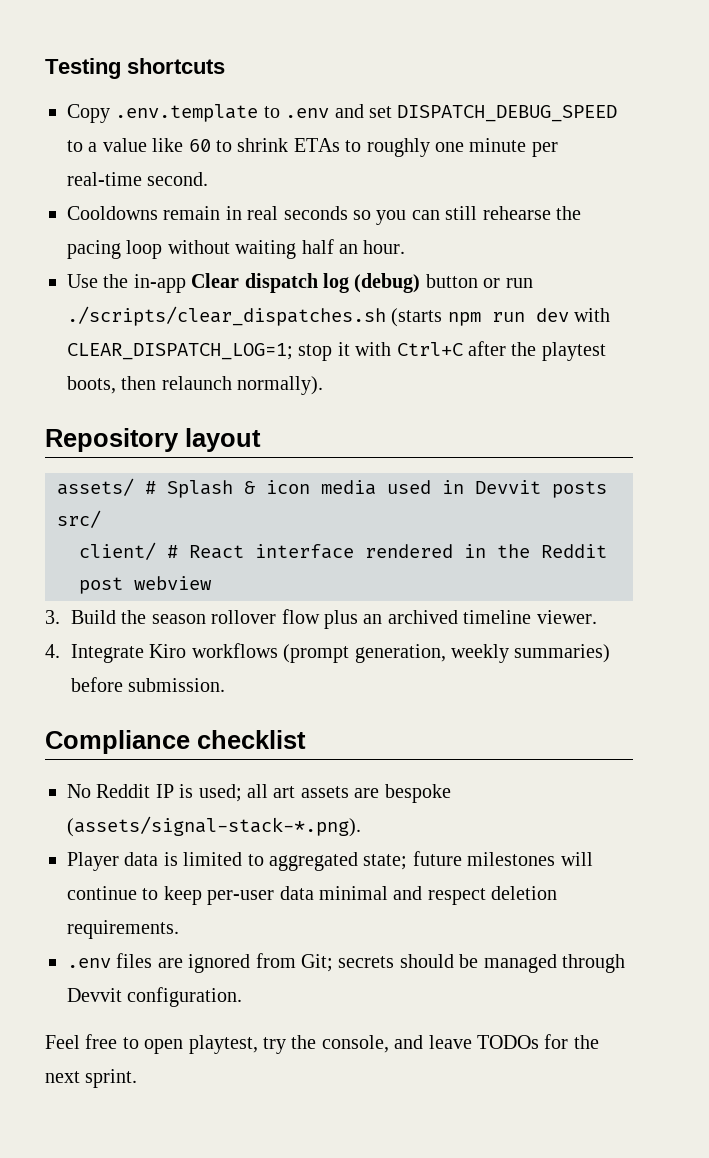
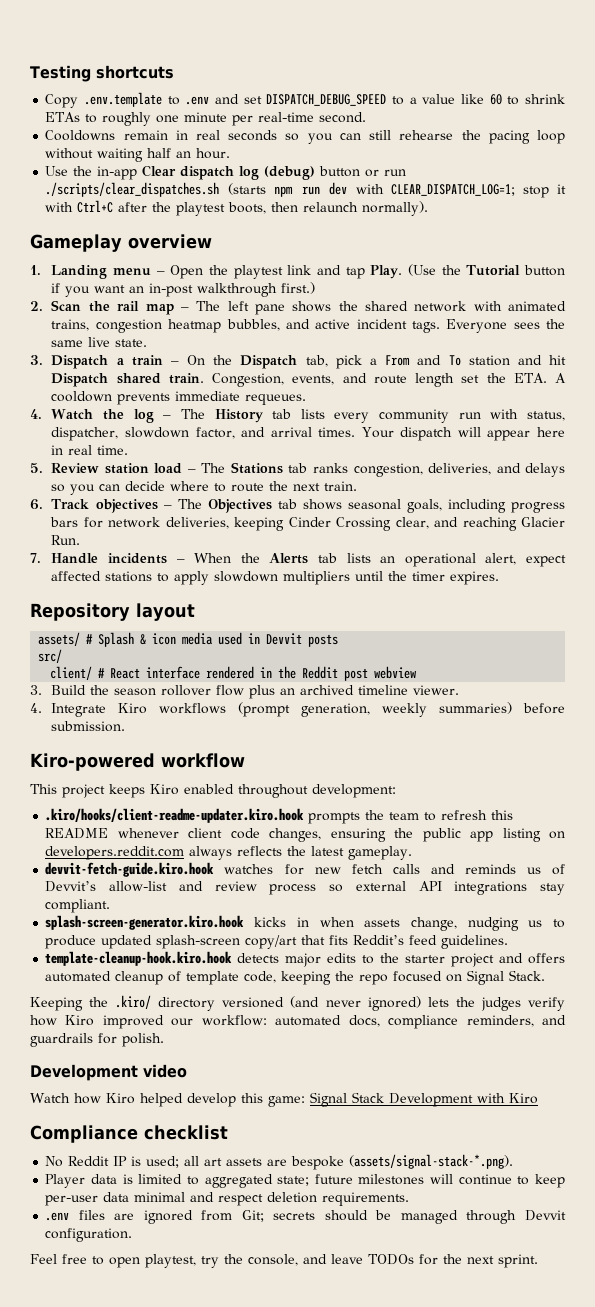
(324, 385) none -> [30,234,212,252] [30,264,565,279] [51,282,316,297] [30,300,566,315] [51,319,565,333] [51,337,148,347] [30,355,567,369] [51,373,566,387] [51,391,307,405] [30,409,565,423] [51,427,565,441] [51,445,129,455] [30,462,565,477] [51,481,358,495] [30,499,565,513] [50,517,565,531] [51,535,81,545] [30,553,567,567] [51,571,500,585] // Gameplay overview // 1. Landing menu – Open the playtest link and tap Play. (Use the Tutorial button if you want an in-post walkthrough first.) // 2. Scan the rail map – The left pane shows the shared network with animated trains, congestion heatmap bubbles, and active incident tags. Everyone sees the same live state. // 3. Dispatch a train – On the Dispatch tab, pick a From and To station and hit Dispatch shared train. Congestion, events, and route length set the ETA. A cooldown prevents immediate requeues. // 4. Watch the log – The History tab lists every community run with status, dispatcher, slowdown factor, and arrival times. Your dispatch will appear here in real time. // 5. Review station load – The Stations tab ranks congestion, deliveries, and delays so you can decide where to route the next train. // 6. Track objectives – The Objectives tab shows seasonal goals, including progress bars for network deliveries, keeping Cinder Crossing clear, and reaching Glacier Run. // 7. Handle incidents – When the Alerts tab lists an operational alert, expect affected stations to apply slowdown multipliers until the timer expires.
(226, 685) none -> [30,753,245,771] [30,784,396,798] [45,808,514,824] [45,828,565,842] [45,846,413,860] [45,862,565,877] [45,881,566,895] [45,899,111,913] [45,915,565,931] [45,935,509,949] [45,951,566,967] [45,970,546,985] [30,995,565,1011] [30,1015,567,1029] [30,1033,164,1047] [30,1064,187,1081] [30,1092,538,1107] // Kiro-powered workflow // This project keeps Kiro enabled throughout development: // .kiro/hooks/client-readme-updater.kiro.hook prompts the team to refresh this README whenever client code changes, ensuring the public app listing on developers.reddit.com always reflects the latest gameplay. // devvit-fetch-guide.kiro.hook watches for new fetch calls and reminds us of Devvit’s allow-list and review process so external API integrations stay compliant. // splash-screen-generator.kiro.hook kicks in when assets change, nudging us to produce updated splash-screen copy/art that fits Reddit’s feed guidelines. // template-cleanup-hook.kiro.hook detects major edits to the starter project and offers automated cleanup of template code, keeping the repo focused on Signal Stack. // Keeping the .kiro/ directory versioned (and never ignored) lets the judges verify how Kiro improved our workflow: automated docs, compliance reminders, and guardrails for polish. // Development video // Watch how Kiro helped develop this game: Signal Stack Development with Kiro

